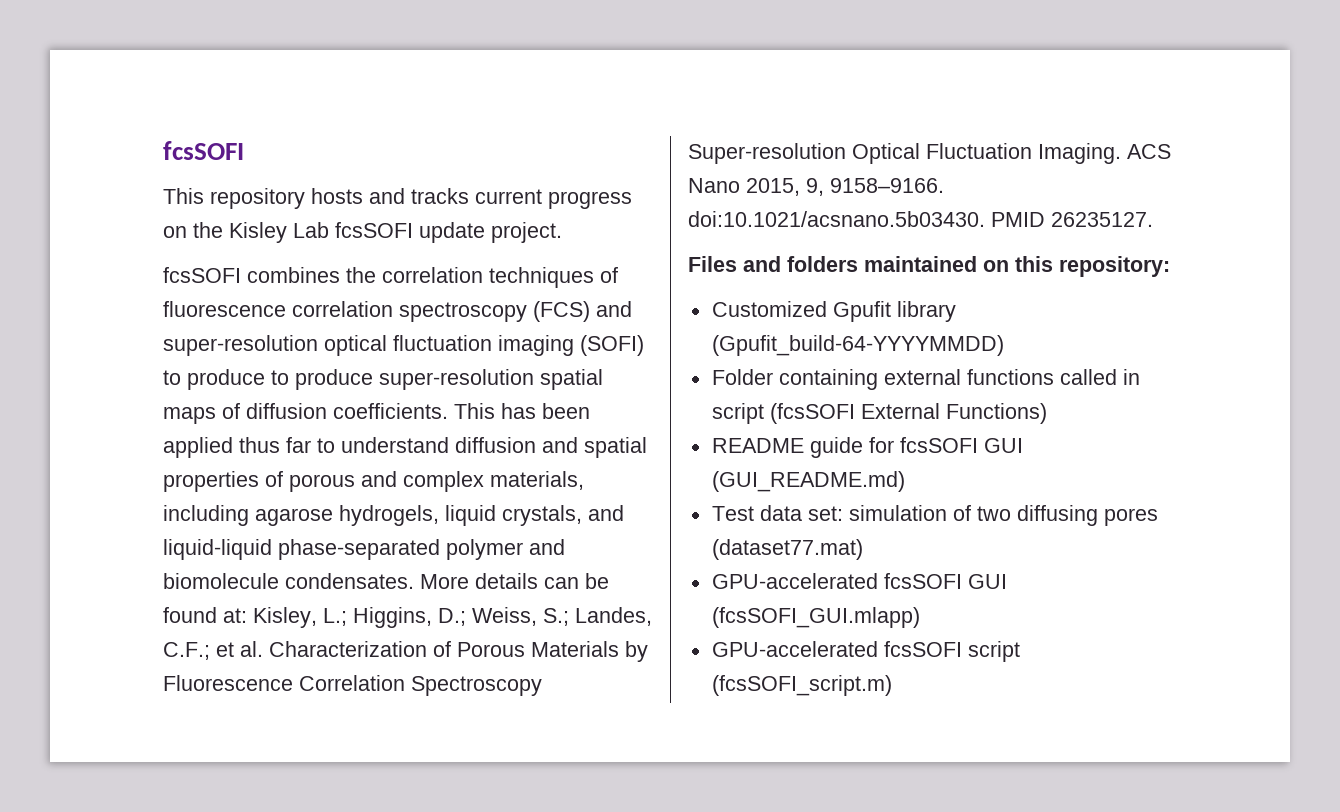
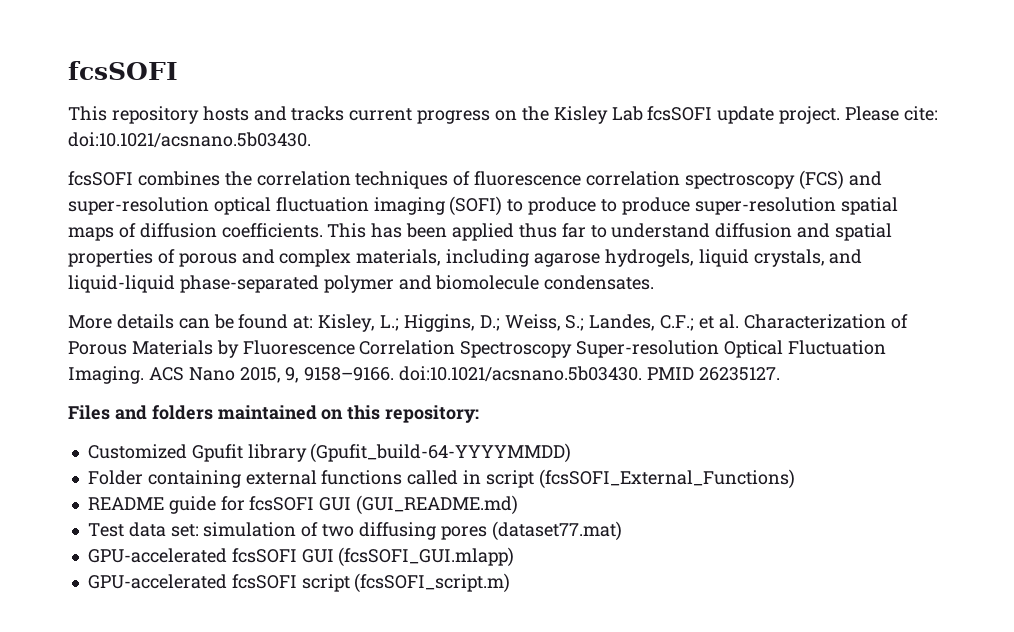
(562, 232) none -> [845,106,938,121] [68,132,311,148] Please cite: doi:10.1021/acsnano.5b03430.
(414, 581) none -> (655, 282) //
[769,403,1047,424] (fcsSOFI External Functions) -> [538,469,795,489] (fcsSOFI_External_Functions)

